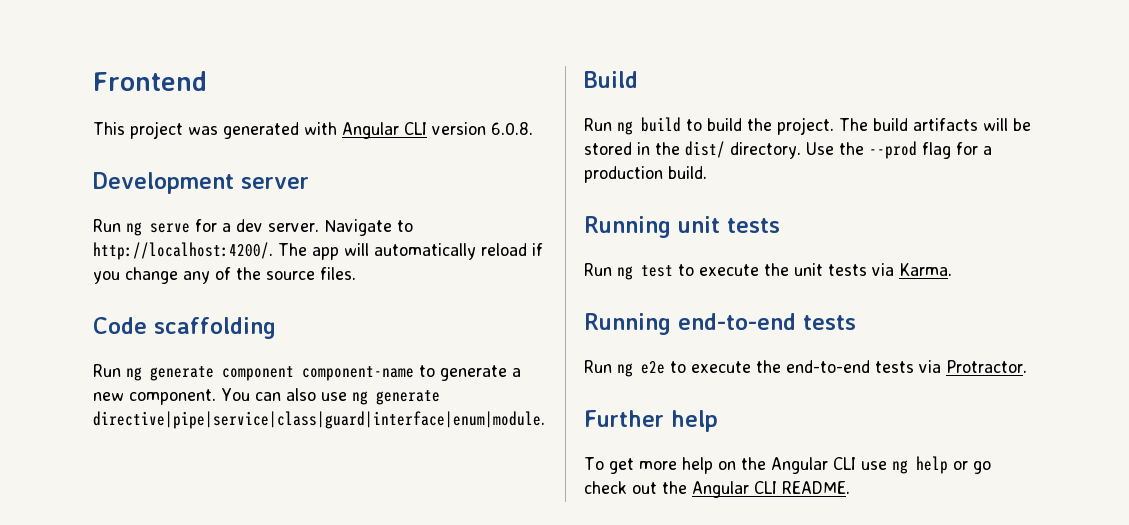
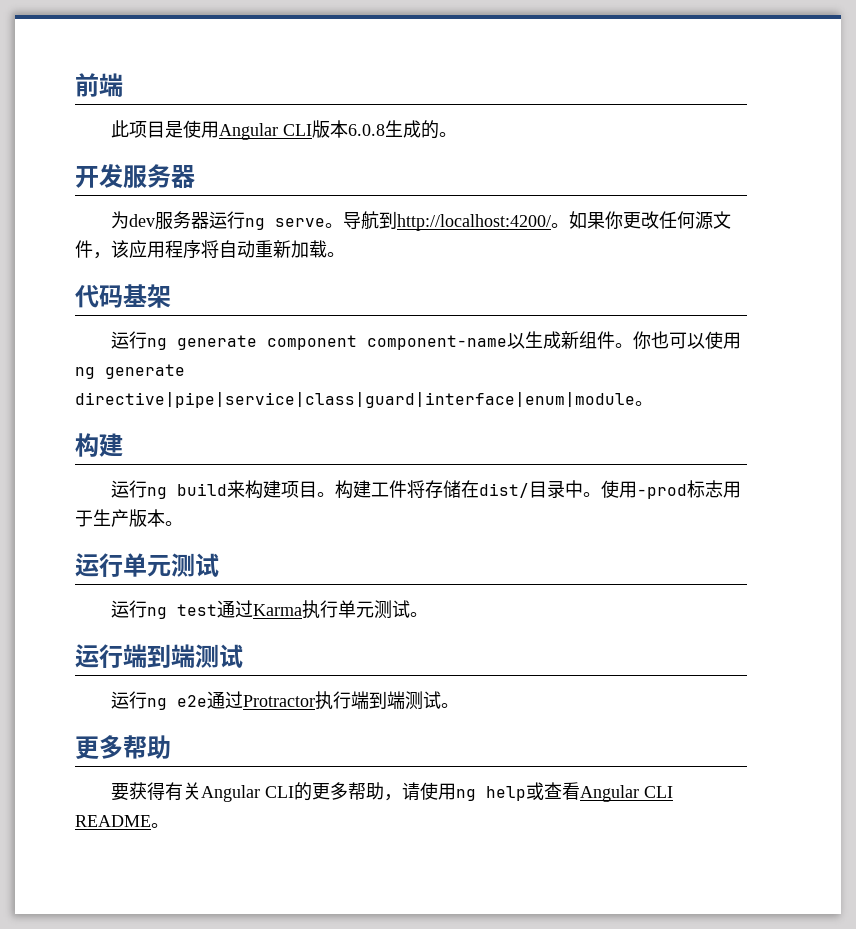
[93,71,207,91] [93,121,533,139] [93,172,309,194] [93,219,413,236] [93,242,543,260] [93,267,356,284] [93,317,276,339] [93,364,521,381] [93,388,440,405] [93,411,545,429] [584,71,638,88] [584,117,1031,135] [584,141,992,159] [584,166,707,183] [584,216,780,238] [584,263,952,280] [584,313,856,335] [584,360,1027,377] [584,410,718,432] [584,456,991,474] [584,481,850,498] Frontend // This project was generated with Angular CLI version 6.0.8. // Development server // Run ng serve for a dev server. Navigate to http://localhost:4200/. The app will automatically reload if you change any of the source files. // Code scaffolding // Run ng generate component component-name to generate a new component. You can also use ng generate directive|pipe|service|class|guard|interface|enum|module. // Build // Run ng build to build the project. The build artifacts will be stored in the dist/ directory. Use the --prod flag for a production build. // Running unit tests // Run ng test to execute the unit tests via Karma. // Running end-to-end tests // Run ng e2e to execute the end-to-end tests via Protractor. // Further help // To get more help on the Angular CLI use ng help or go check out the Angular CLI README. -> [75,73,123,97] [111,120,458,140] [75,164,195,188] [111,211,732,231] [75,240,345,259] [75,284,171,308] [111,331,742,350] [75,364,185,379] [75,392,653,408] [75,433,123,457] [111,480,742,499] [75,509,183,527] [75,553,219,577] [111,600,429,619] [75,644,243,668] [111,691,460,710] [75,735,171,760] [111,782,674,802] [75,815,169,828] 前端 // 此项目是使用Angular CLI版本6.0.8生成的。 // 开发服务器 // 为dev服务器运行ng serve。导航到http://localhost:4200/。如果你更改任何源文件，该应用程序将自动重新加载。 // 代码基架 // 运行ng generate component component-name以生成新组件。你也可以使用ng generate directive|pipe|service|class|guard|interface|enum|module。 // 构建 // 运行ng build来构建项目。构建工件将存储在dist/目录中。使用-prod标志用于生产版本。 // 运行单元测试 // 运行ng test通过Karma执行单元测试。 // 运行端到端测试 // 运行ng e2e通过Protractor执行端到端测试。 // 更多帮助 // 要获得有关Angular CLI的更多帮助，请使用ng help或查看Angular CLI README。

